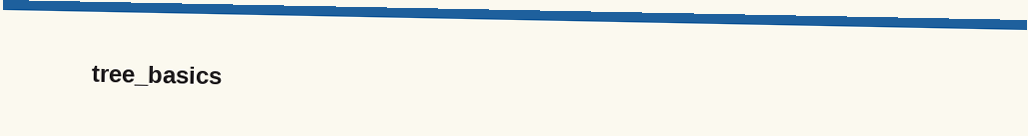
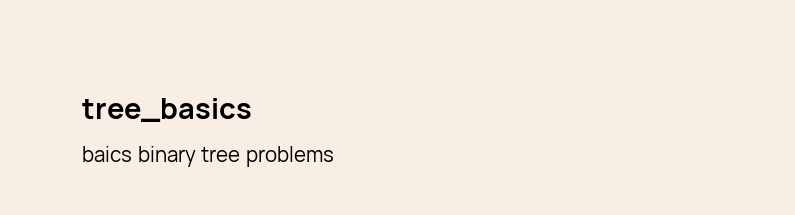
(222, 76) none -> [82,146,334,167] // baics binary tree problems

